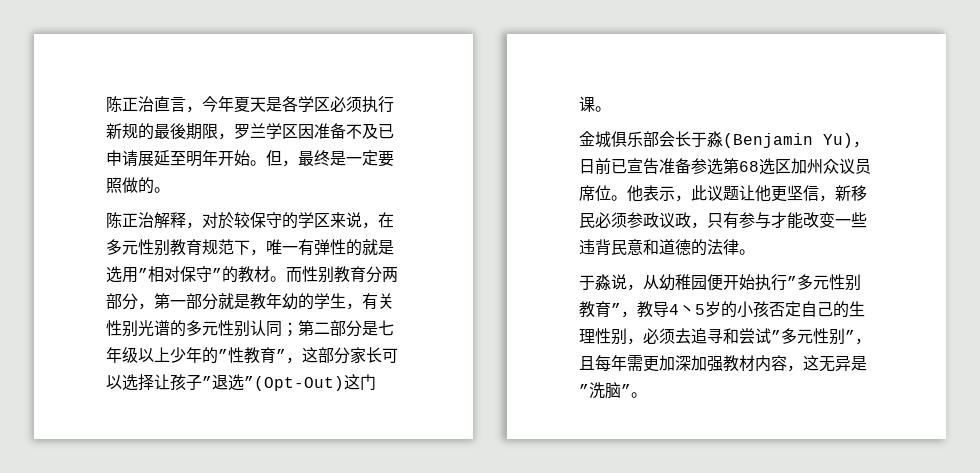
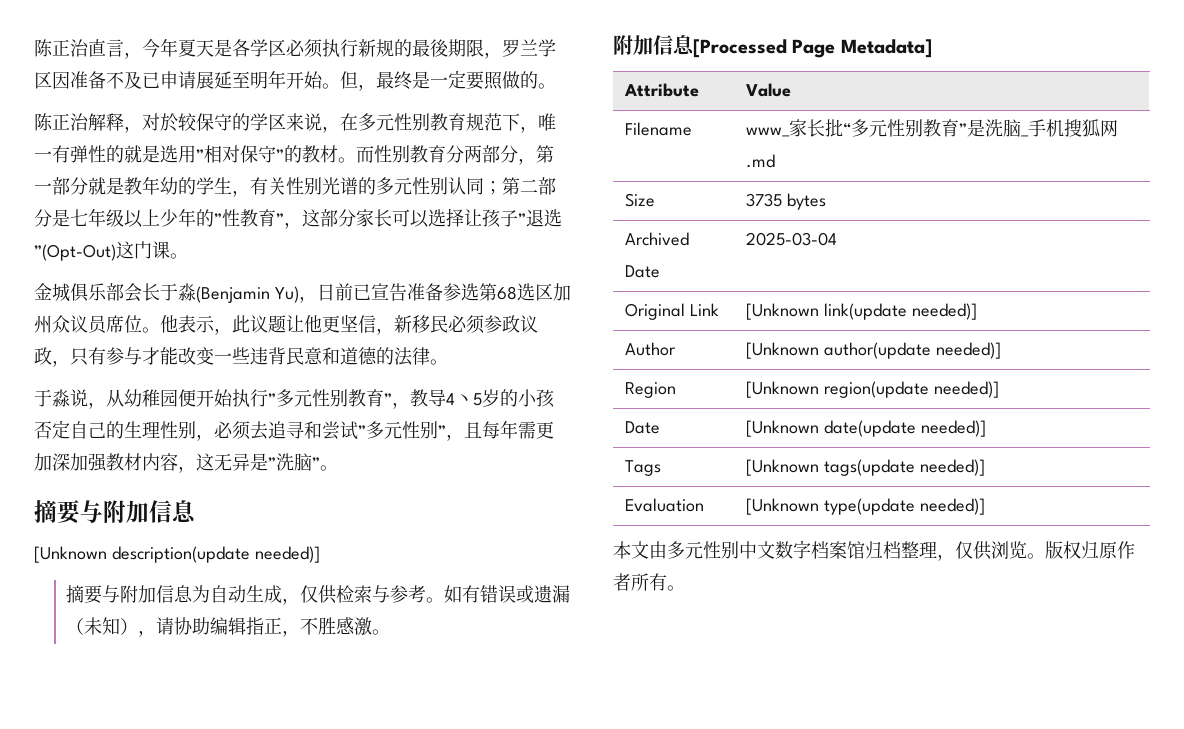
(647, 395) none -> [34,500,196,524] [34,546,320,563] [66,585,571,605] [66,617,391,637] [613,35,932,58] [624,83,700,97] [746,83,792,97] [625,122,693,136] [746,119,1119,137] [746,154,776,168] [625,193,656,207] [746,193,827,210] [625,232,690,246] [625,265,661,278] [746,232,838,246] [625,303,720,320] [746,303,977,320] [625,342,677,356] [746,342,1001,359] [625,382,677,398] [746,381,999,398] [625,421,661,434] [746,420,986,437] [625,460,662,476] [746,459,985,476] [625,498,705,512] [746,498,985,515] [613,540,1135,561] [613,573,685,591] // 摘要与附加信息 // [Unknown description(update needed)] // 摘要与附加信息为自动生成，仅供检索与参考。如有错误或遗漏（未知），请协助编辑指正，不胜感激。 // 附加信息[Processed Page Metadata] // Attribute | Value // Filename | www_家长批“多元性别教育”是洗脑_手机搜狐网.md // Size | 3735 bytes // Archived Date | 2025-03-04 // Original Link | [Unknown link(update needed)] // Author | [Unknown author(update needed)] // Region | [Unknown region(update needed)] // Date | [Unknown date(update needed)] // Tags | [Unknown tags(update needed)] // Evaluation | [Unknown type(update needed)] // 本文由多元性别中文数字档案馆归档整理，仅供浏览。版权归原作者所有。

